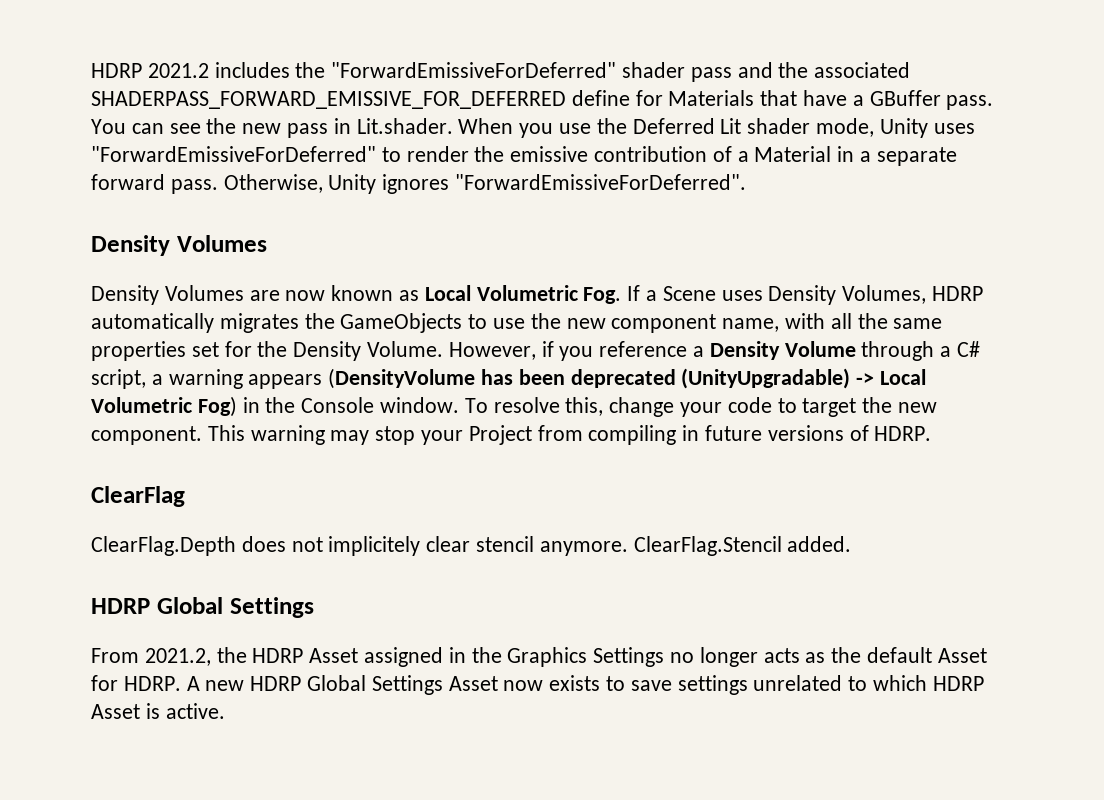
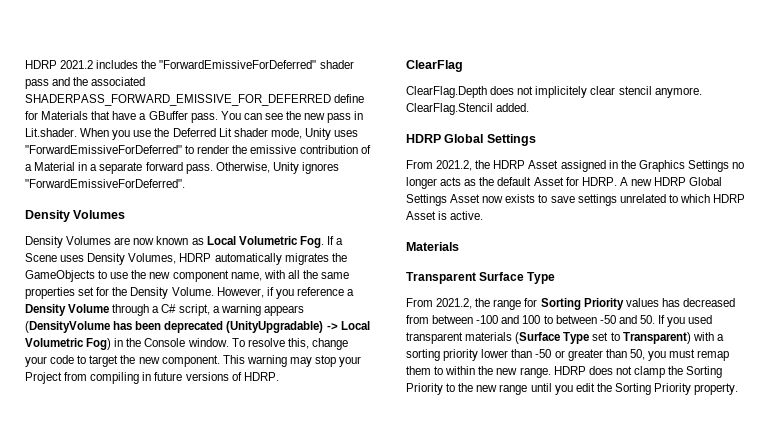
(225, 711) none -> [406,242,459,251] [406,272,556,284] [406,298,735,310] [406,315,713,327] [406,332,724,344] [406,349,730,361] [406,366,723,378] [406,383,739,395] // Materials // Transparent Surface Type // From 2021.2, the range for Sorting Priority values has decreased from between -100 and 100 to between -50 and 50. If you used transparent materials (Surface Type set to Transparent) with a sorting priority lower than -50 or greater than 50, you must remap them to within the new range. HDRP does not clamp the Sorting Priority to the new range until you edit the Sorting Priority property.

